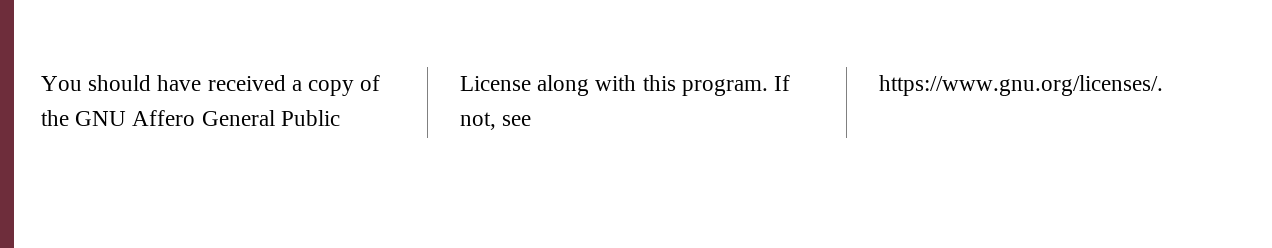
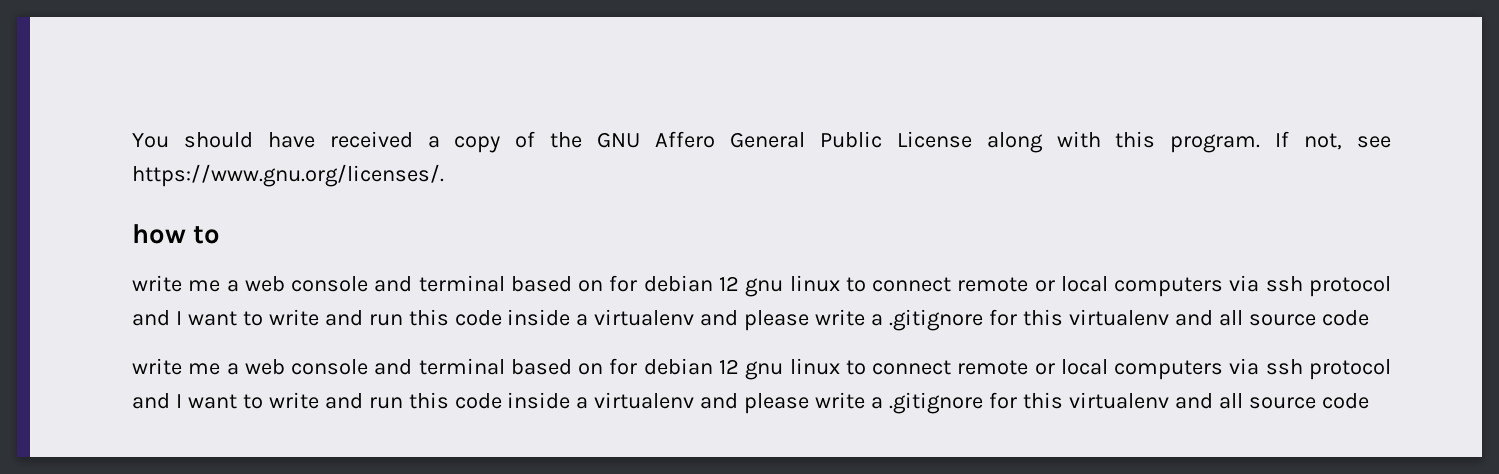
(1163, 85) none -> [132,224,221,244] [132,275,1391,297] [132,309,1369,331] [132,358,1391,380] [132,392,1369,414] // how to // write me a web console and terminal based on for debian 12 gnu linux to connect remote or local computers via ssh protocol and I want to write and run this code inside a virtualenv and please write a .gitignore for this virtualenv and all source code // write me a web console and terminal based on for debian 12 gnu linux to connect remote or local computers via ssh protocol and I want to write and run this code inside a virtualenv and please write a .gitignore for this virtualenv and all source code

